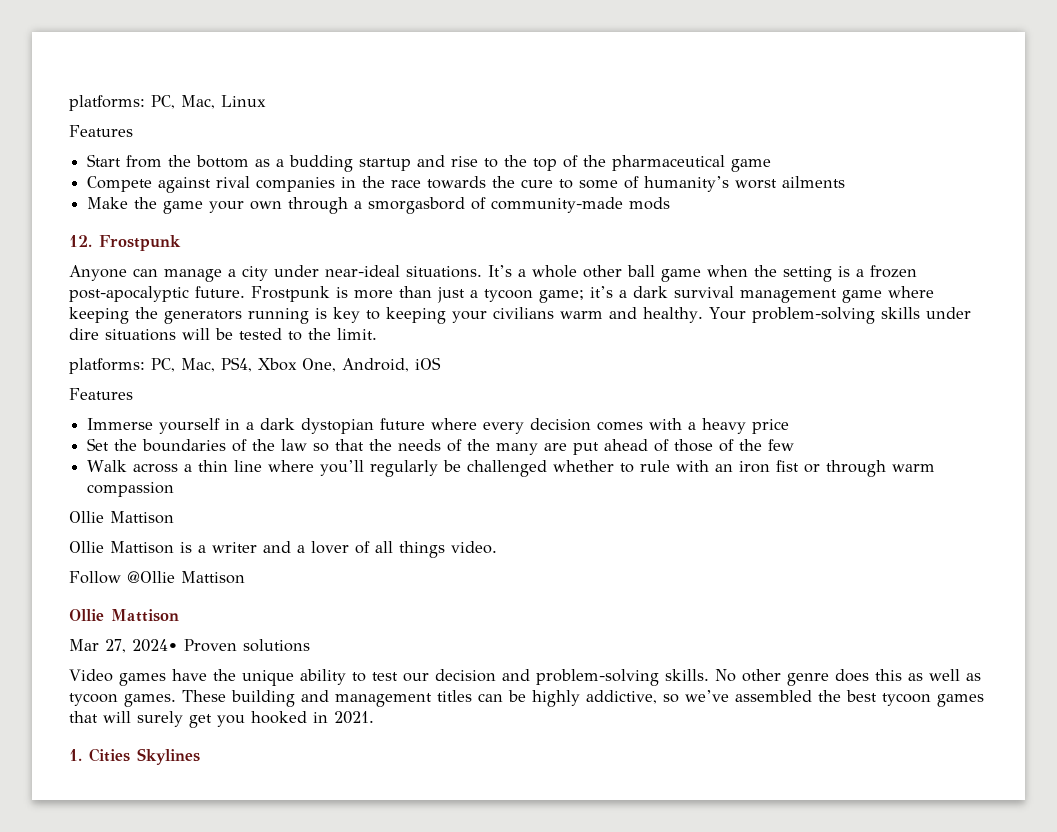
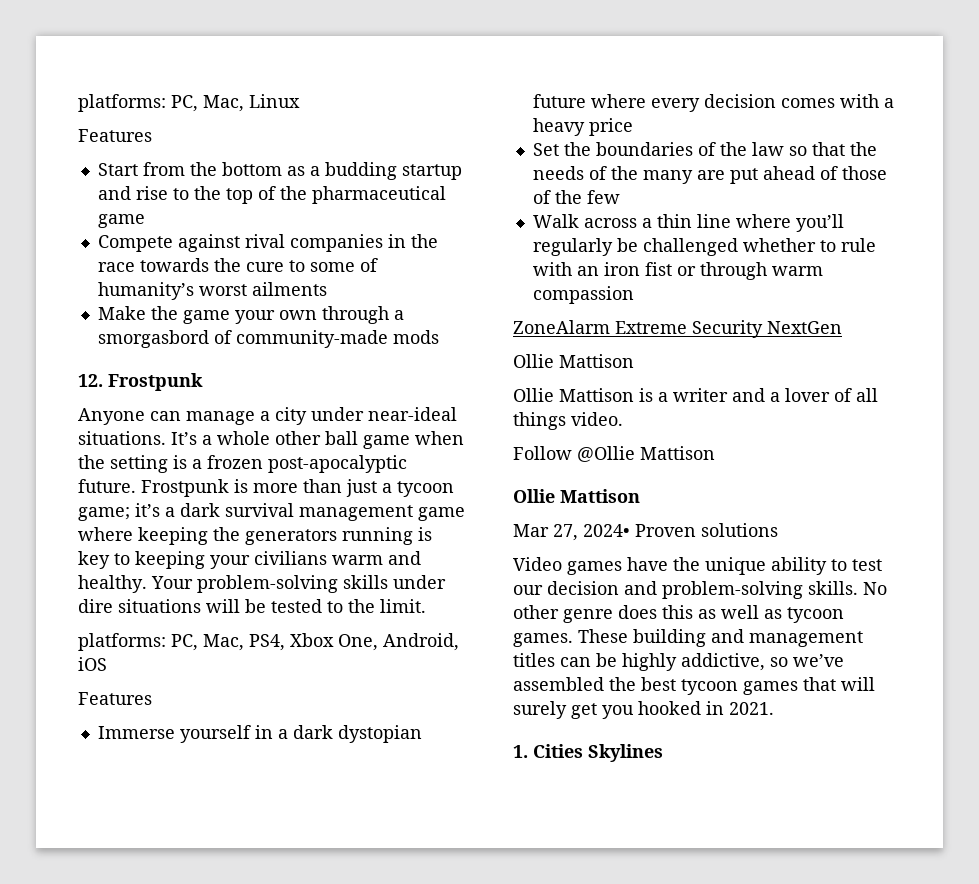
(175, 489) none -> [513,320,842,338] // ZoneAlarm Extreme Security NextGen

